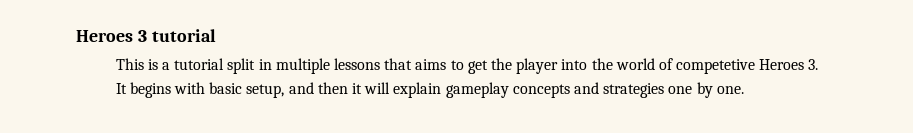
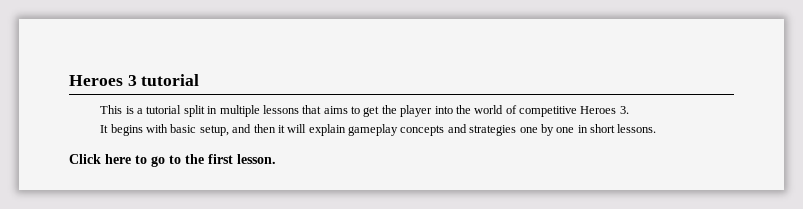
[676,59,756,74] competetive -> [519,106,578,117] competitive
[716,86,744,94] one. -> [556,124,657,133] [69,154,276,167] one in short lessons. // Click here to go to the first lesson.

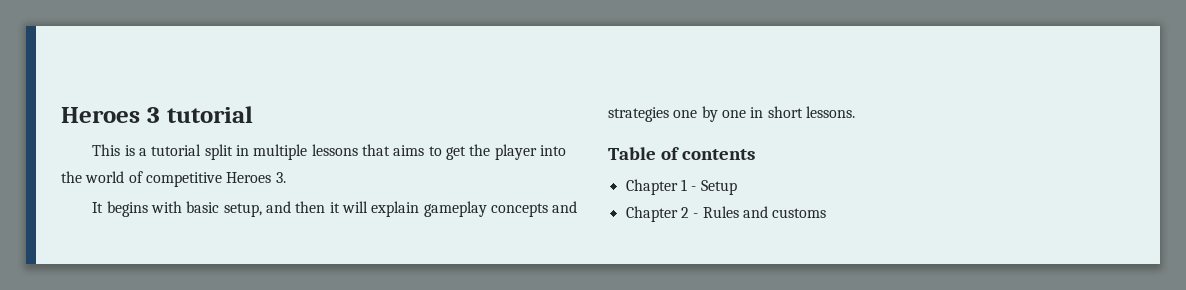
[69,154,276,167] Click here to go to the first lesson. -> [608,147,755,160] [625,179,737,195] [625,206,827,222] Table of contents // Chapter 1 - Setup // Chapter 2 - Rules and customs

